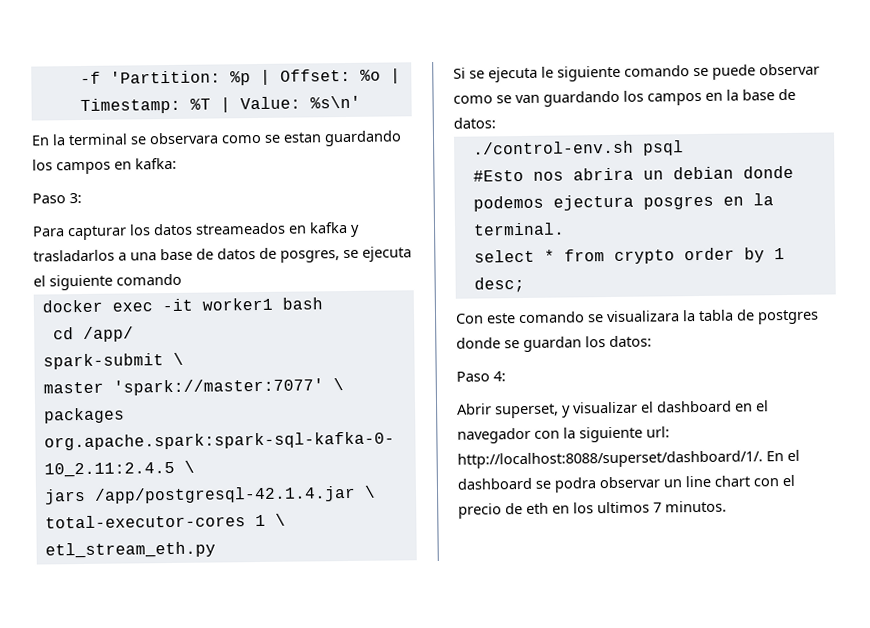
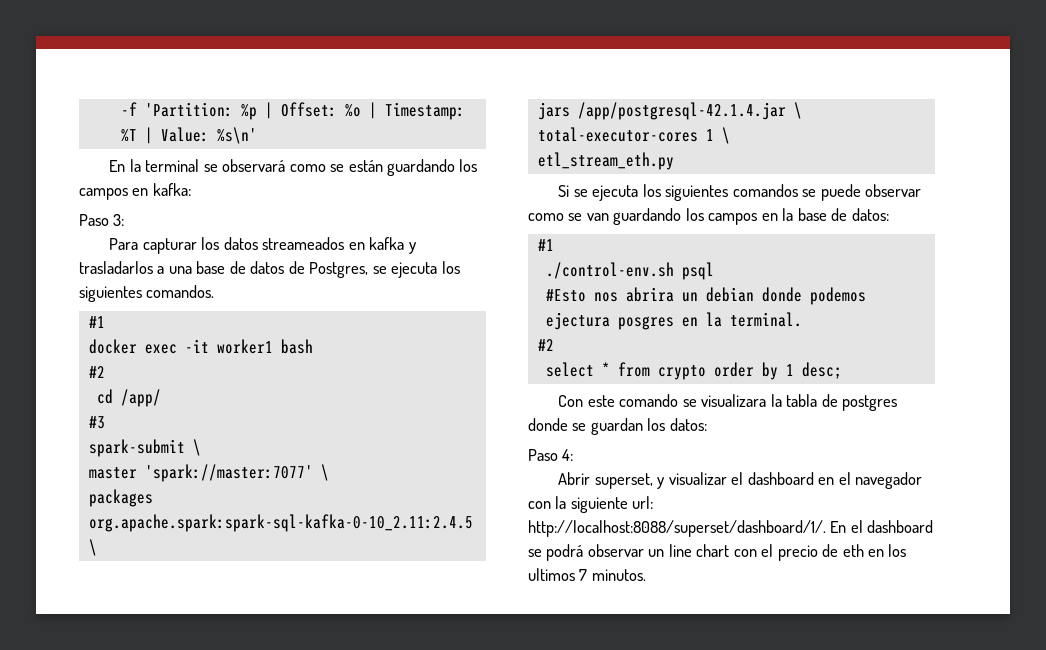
[149,132,322,145] observara como se estan -> [222,159,383,172] observará como se están
[280,246,412,263] [33,273,182,291] posgres, se ejecuta el siguiente comando -> [309,261,460,278] [79,285,215,302] [88,316,105,328] Postgres, se ejecuta los siguientes comandos. // #1
(323, 303) none -> [88,366,105,378] // #2
(134, 334) none -> [88,416,105,429] // #3
[541,65,690,82] le siguiente comando -> [642,184,798,201] los siguientes comandos
(496, 123) none -> [537,239,554,251] // #1
(565, 229) none -> [537,339,554,351] // #2
[554,477,597,493] podra -> [546,544,584,561] podrá

